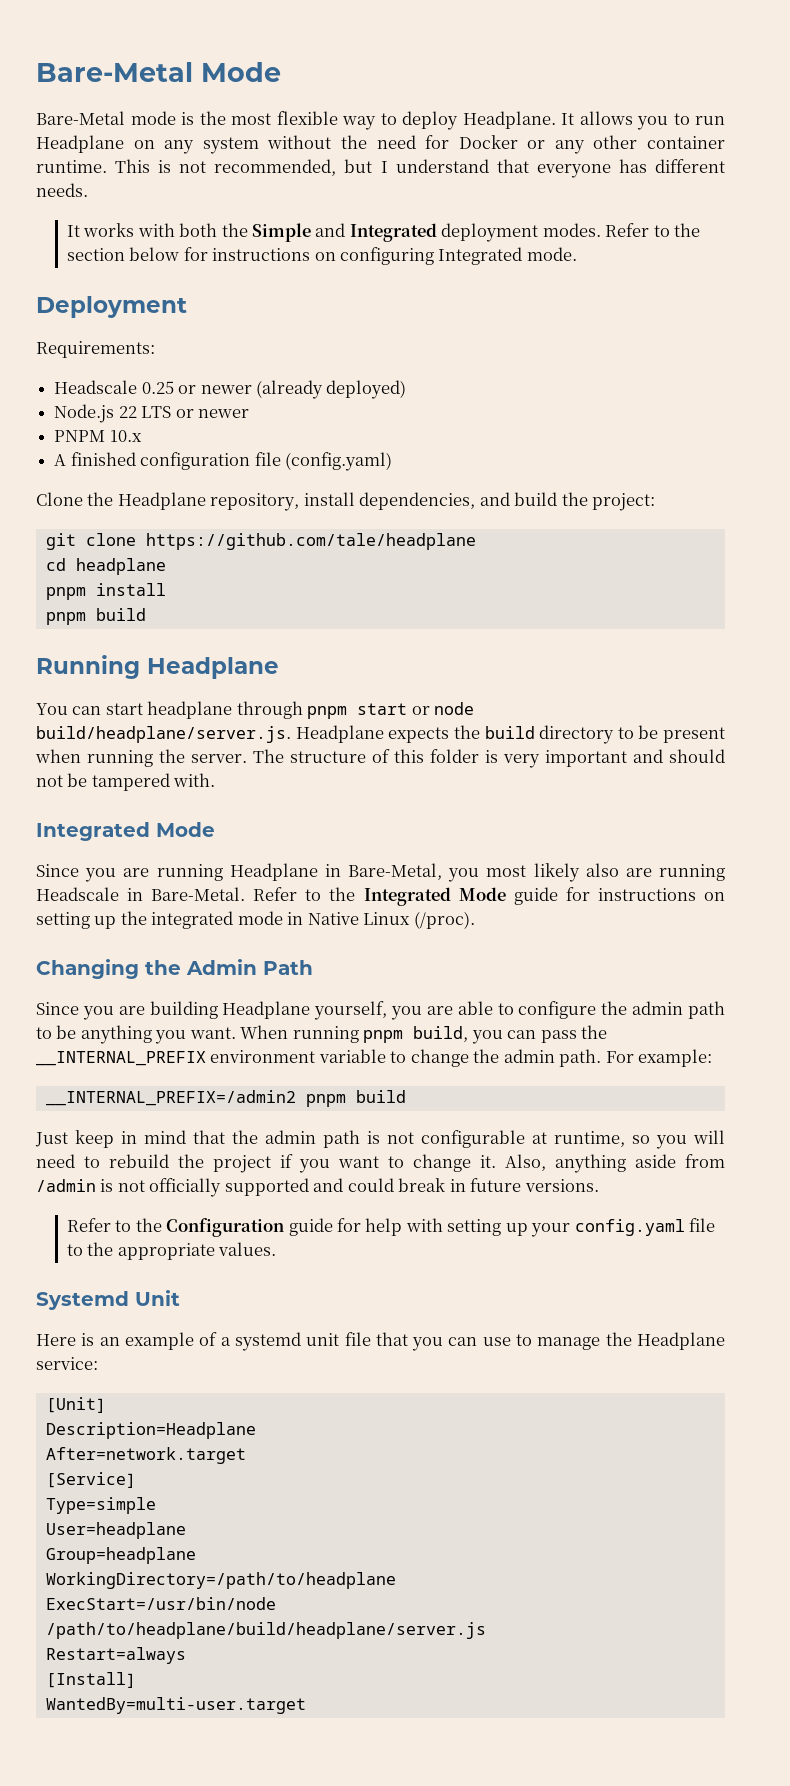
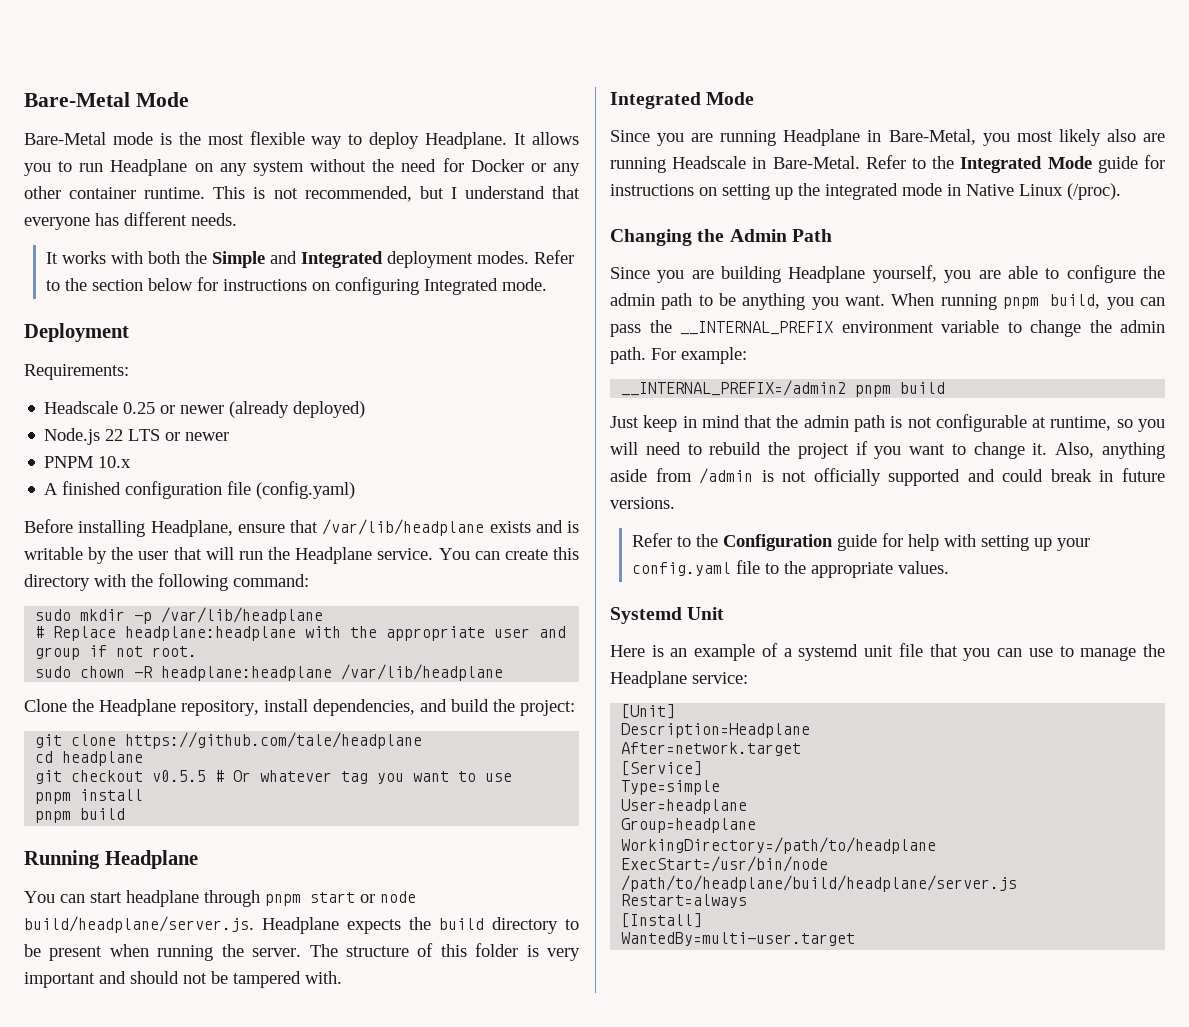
(392, 461) none -> [24,519,579,537] [24,547,579,564] [24,573,309,591] [35,607,324,624] [35,626,567,641] [35,645,198,660] [35,664,504,681] // Before installing Headplane, ensure that /var/lib/headplane exists and is writable by the user that will run the Headplane service. You can create this directory with the following command: // sudo mkdir -p /var/lib/headplane // # Replace headplane:headplane with the appropriate user and group if not root. // sudo chown -R headplane:headplane /var/lib/headplane
(166, 566) none -> [35,770,513,784] // git checkout v0.5.5 # Or whatever tag you want to use

